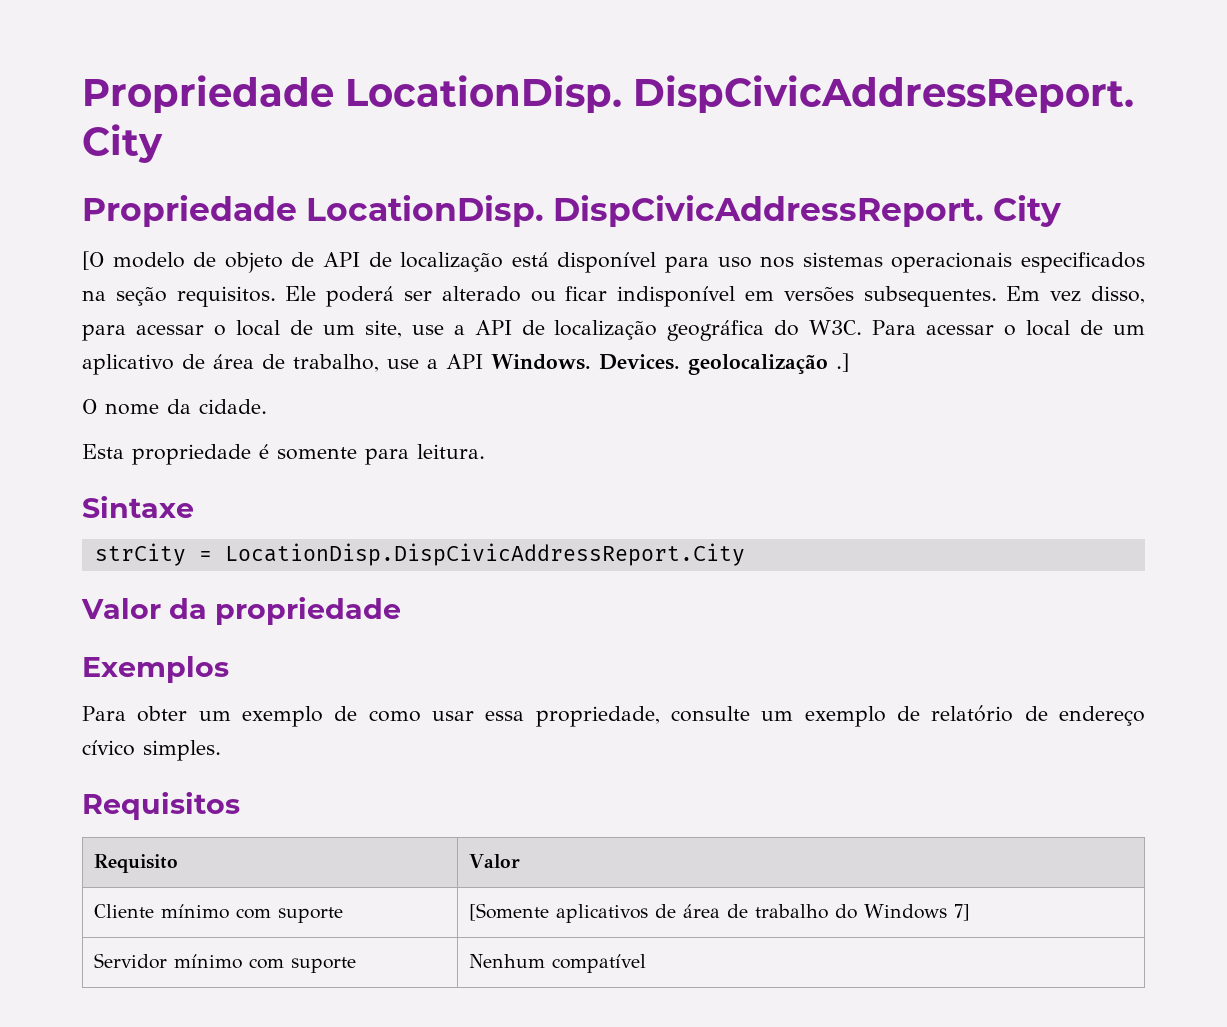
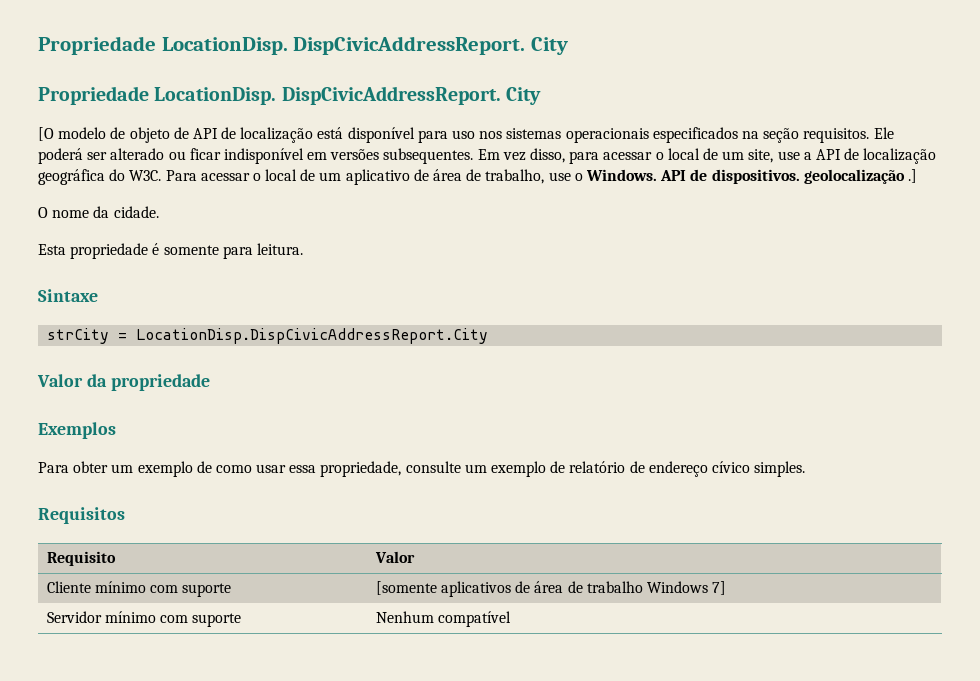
[427,354,680,370] a API Windows. Devices. -> [574,169,800,184] o Windows. API de dispositivos.
[469,903,550,921] [Somente -> [375,581,437,595] [somente
[835,904,858,919] do -> (643, 587) none

